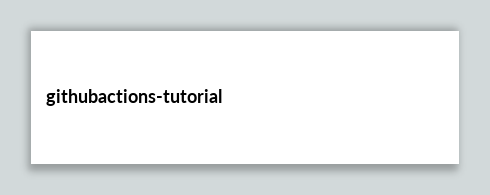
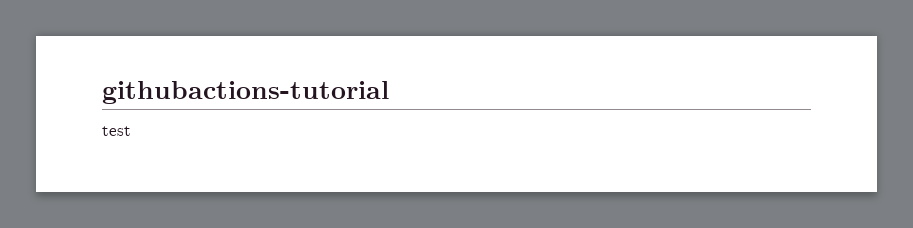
(222, 97) none -> [102,126,131,136] // test

